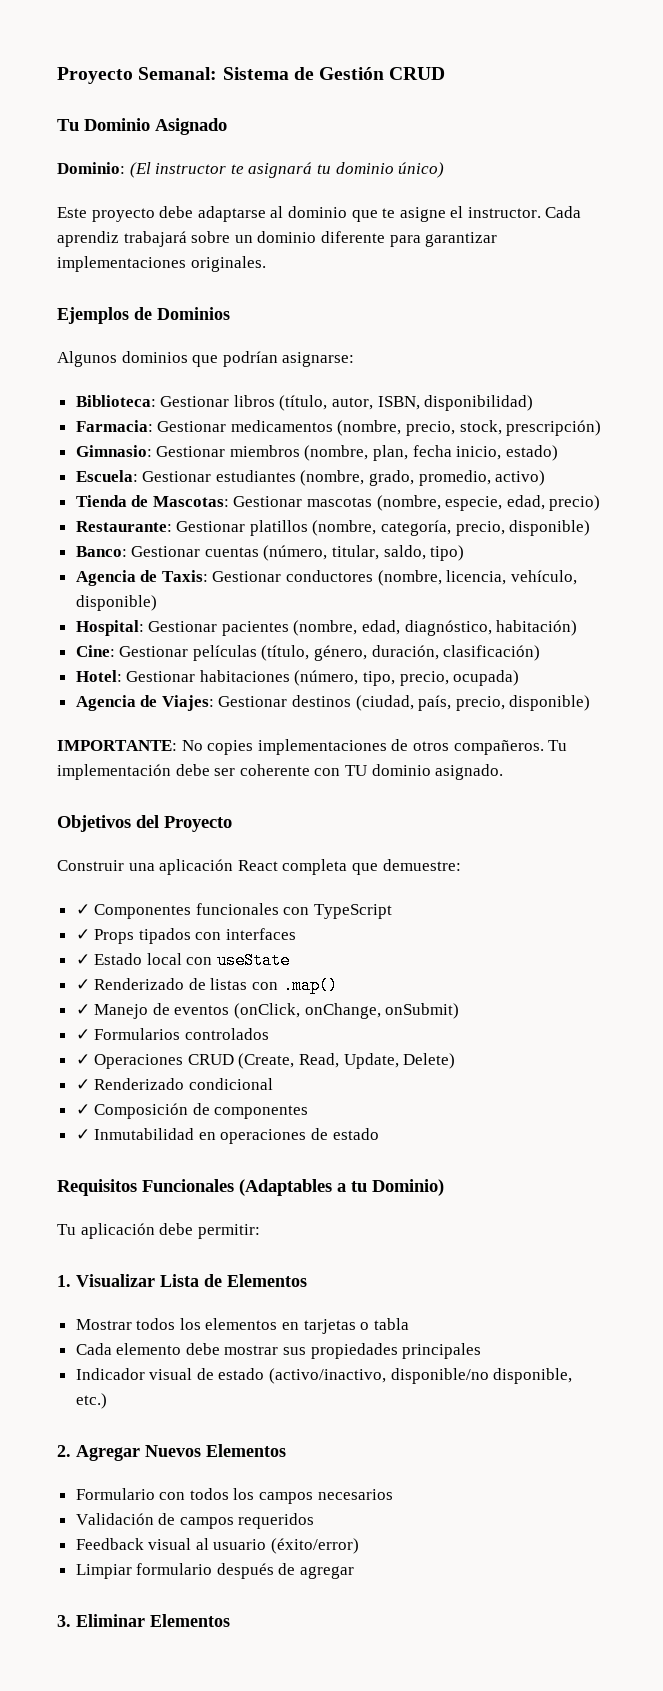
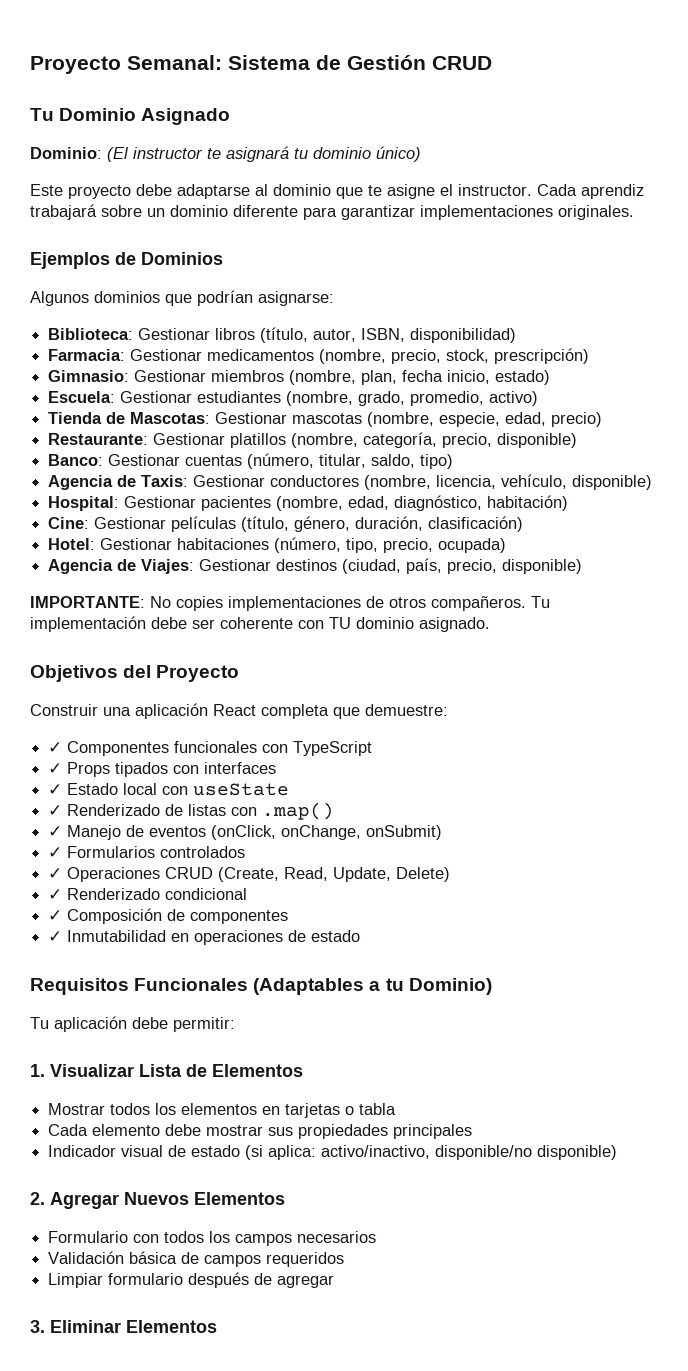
[269,1368,573,1384] [75,1393,107,1409] (activo/inactivo, disponible/no disponible, etc.) -> [245,1145,618,1160] (si aplica: activo/inactivo, disponible/no disponible)
(154, 1519) none -> [129,1251,178,1264] básica
[75,1538,360,1554] // Feedback visual al usuario (éxito/error) -> (345, 1259) none

